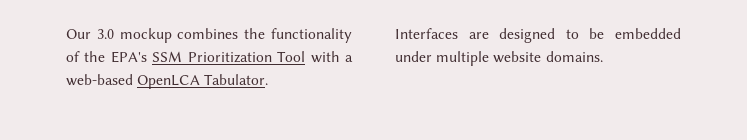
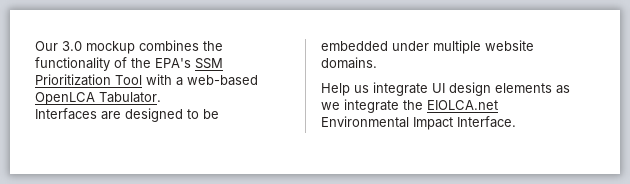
(603, 56) none -> [321,82,570,96] [321,99,498,113] [321,116,516,130] // Help us integrate UI design elements as we integrate the EIOLCA.net Environmental Impact Interface.

